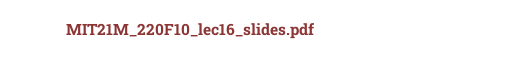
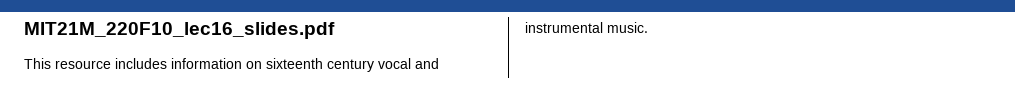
(315, 31) none -> [24,58,439,72] [525,22,648,33] // This resource includes information on sixteenth century vocal and instrumental music.

